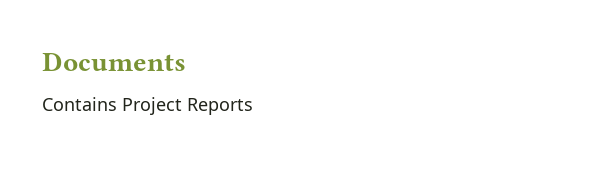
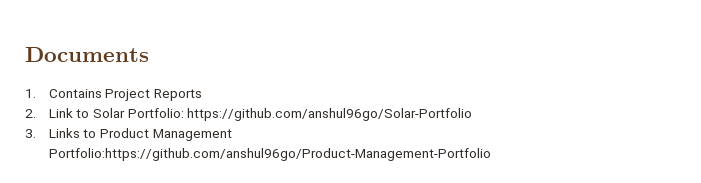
(186, 61) none -> [25,89,36,98] 1.
(253, 106) none -> [25,108,473,121] [25,128,232,141] [48,148,491,161] // 2. Link to Solar Portfolio: https://github.com/anshul96go/Solar-Portfolio // 3. Links to Product Management Portfolio:https://github.com/anshul96go/Product-Management-Portfolio

